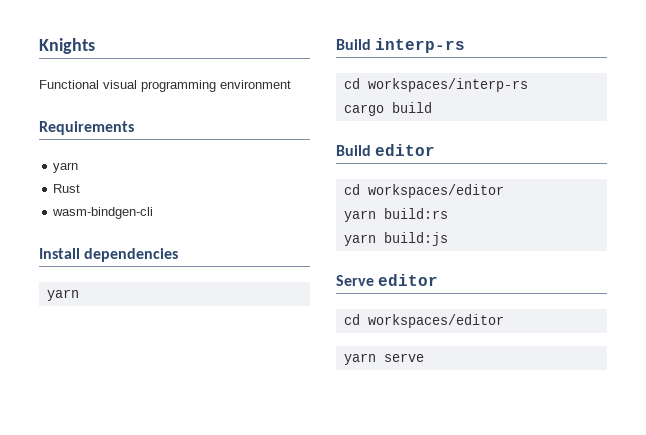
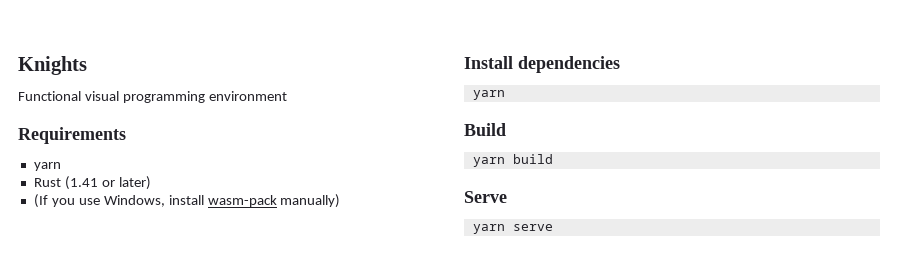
[52,207,154,219] [39,248,179,262] [46,289,79,301] [336,38,466,53] [343,78,528,92] [343,102,432,116] [336,144,436,156] [343,184,504,198] [343,208,448,222] [343,232,448,246] [336,274,439,286] [343,314,504,328] // wasm-bindgen-cli // Install dependencies // yarn // Build interp-rs // cd workspaces/interp-rs // cargo build // Build editor // cd workspaces/editor // yarn build:rs // yarn build:js // Serve editor // cd workspaces/editor -> [64,176,151,190] [33,194,341,208] [464,56,620,73] [472,90,505,100] [464,123,506,136] [472,154,553,167] [464,191,507,203] (1.41 or later) // (If you use Windows, install wasm-pack manually) // Install dependencies // yarn // Build // yarn build // Serve

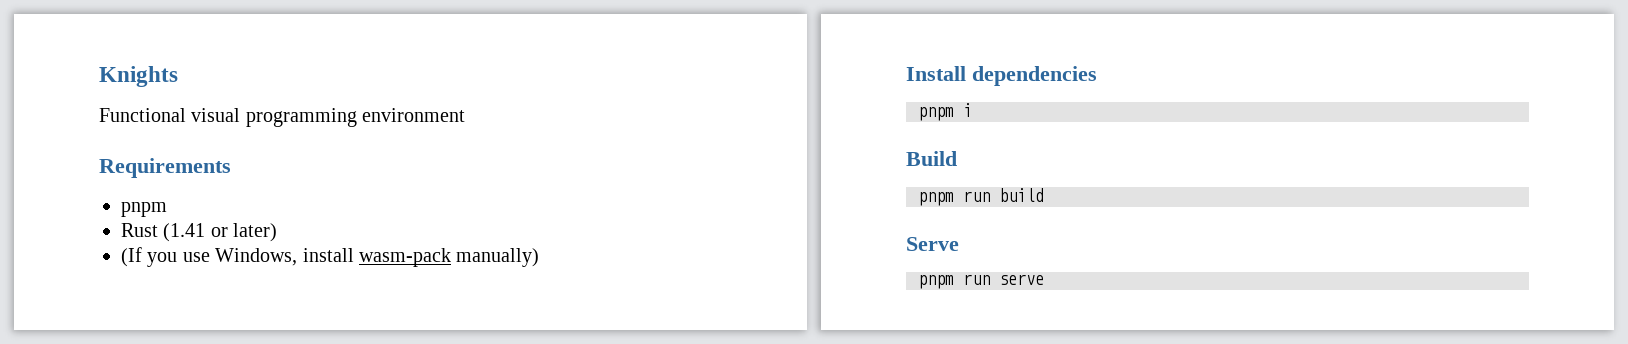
[33,162,61,171] yarn -> [121,202,167,217] pnpm
[472,90,505,100] yarn -> [918,103,972,121] pnpm i
[472,157,505,167] yarn -> [918,191,990,206] pnpm run
[472,224,505,234] yarn -> [918,274,990,289] pnpm run

